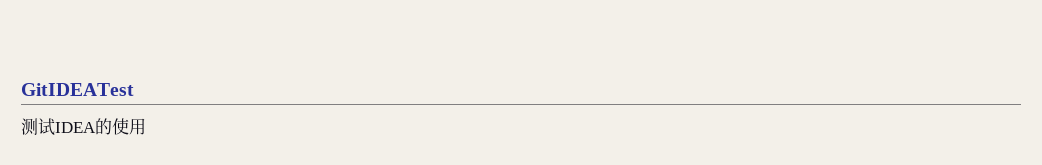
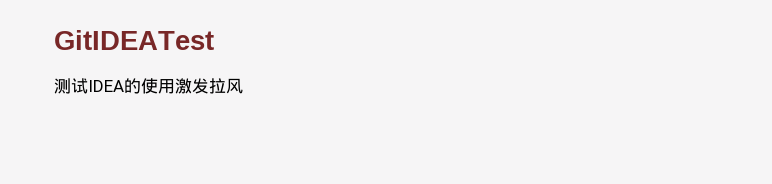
(146, 126) none -> [175,78,243,94] 激发拉风

